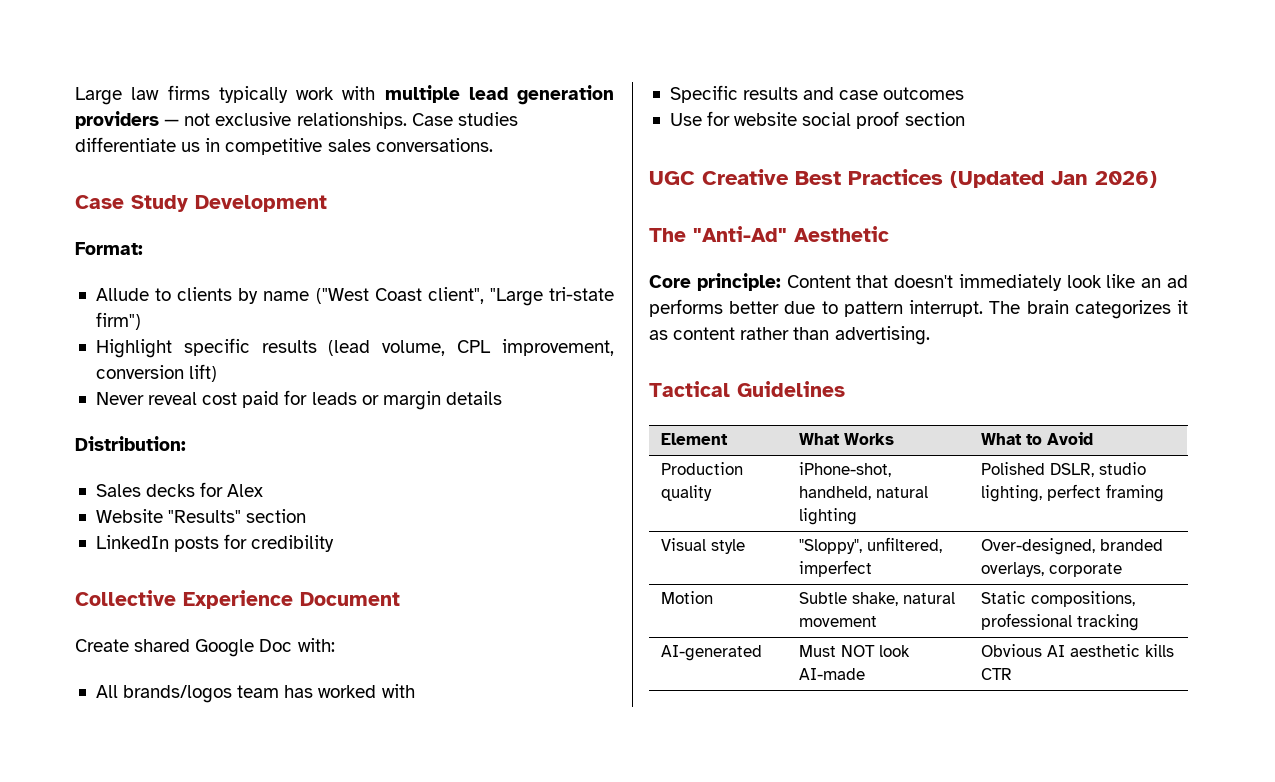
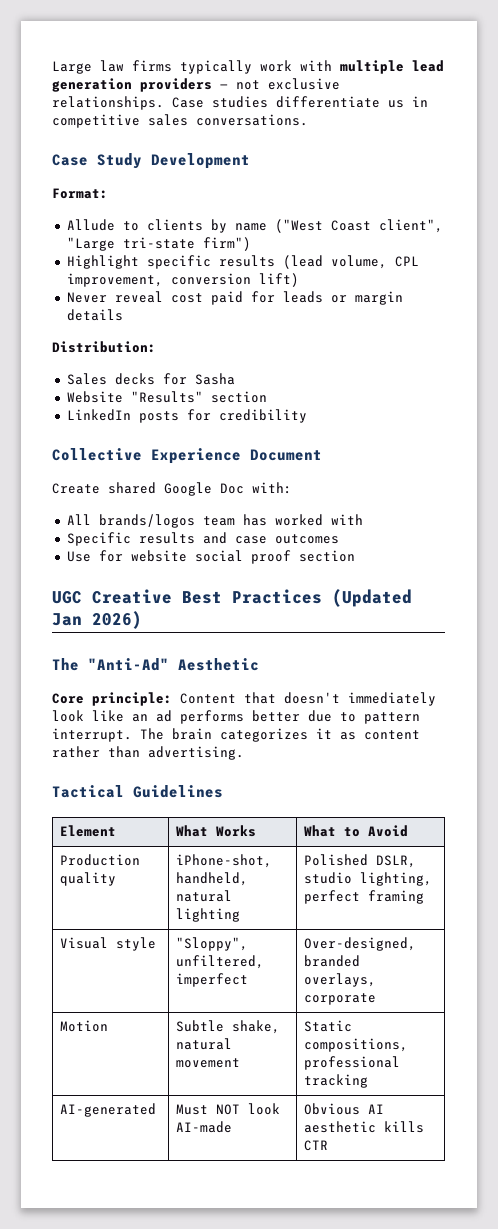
[227,484,264,497] Alex -> [194,373,235,385] Sasha

